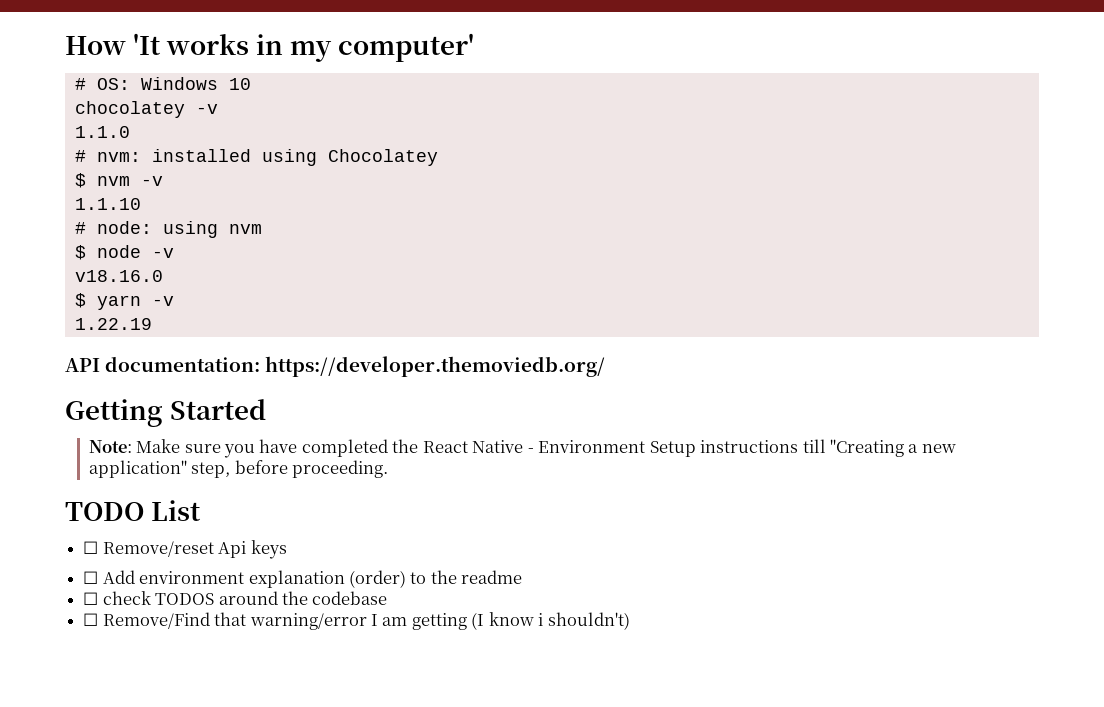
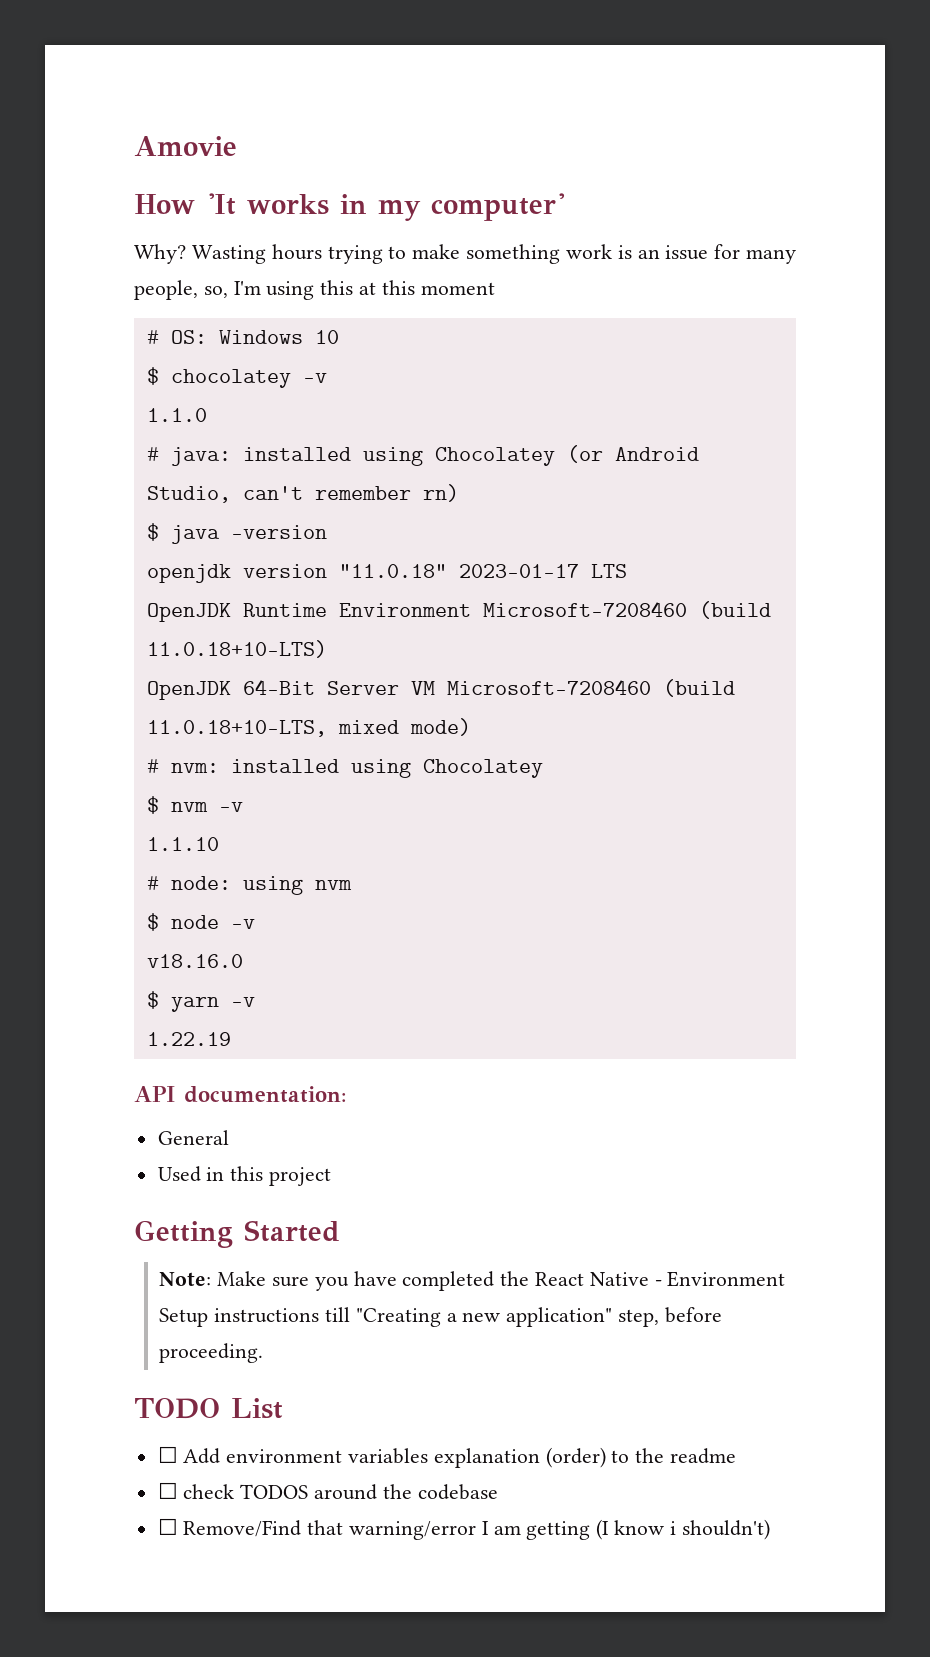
(65, 45) none -> [134,136,237,156] Amovie //
(475, 47) none -> [134,244,797,264] [134,280,495,300] // Why? Wasting hours trying to make something work is an issue for many people, so, I'm using this at this moment
(251, 84) none -> [146,367,159,385] $
(130, 132) none -> [146,445,699,466] [146,484,459,503] [146,523,327,544] [146,564,627,583] [146,601,771,622] [146,640,327,658] [146,679,735,700] [146,718,471,737] // # java: installed using Chocolatey (or Android Studio, can't remember rn) // $ java -version // openjdk version "11.0.18" 2023-01-17 LTS // OpenJDK Runtime Environment Microsoft-7208460 (build 11.0.18+10-LTS) // OpenJDK 64-Bit Server VM Microsoft-7208460 (build 11.0.18+10-LTS, mixed mode)
[265,356,606,377] https://developer.themoviedb.org/ -> [157,1130,229,1145] [157,1166,332,1186] // General // Used in this project
[83,540,287,559] // ☐ Remove/reset Api keys -> (283, 1408) none
(245, 577) none -> [348,1448,429,1464] variables

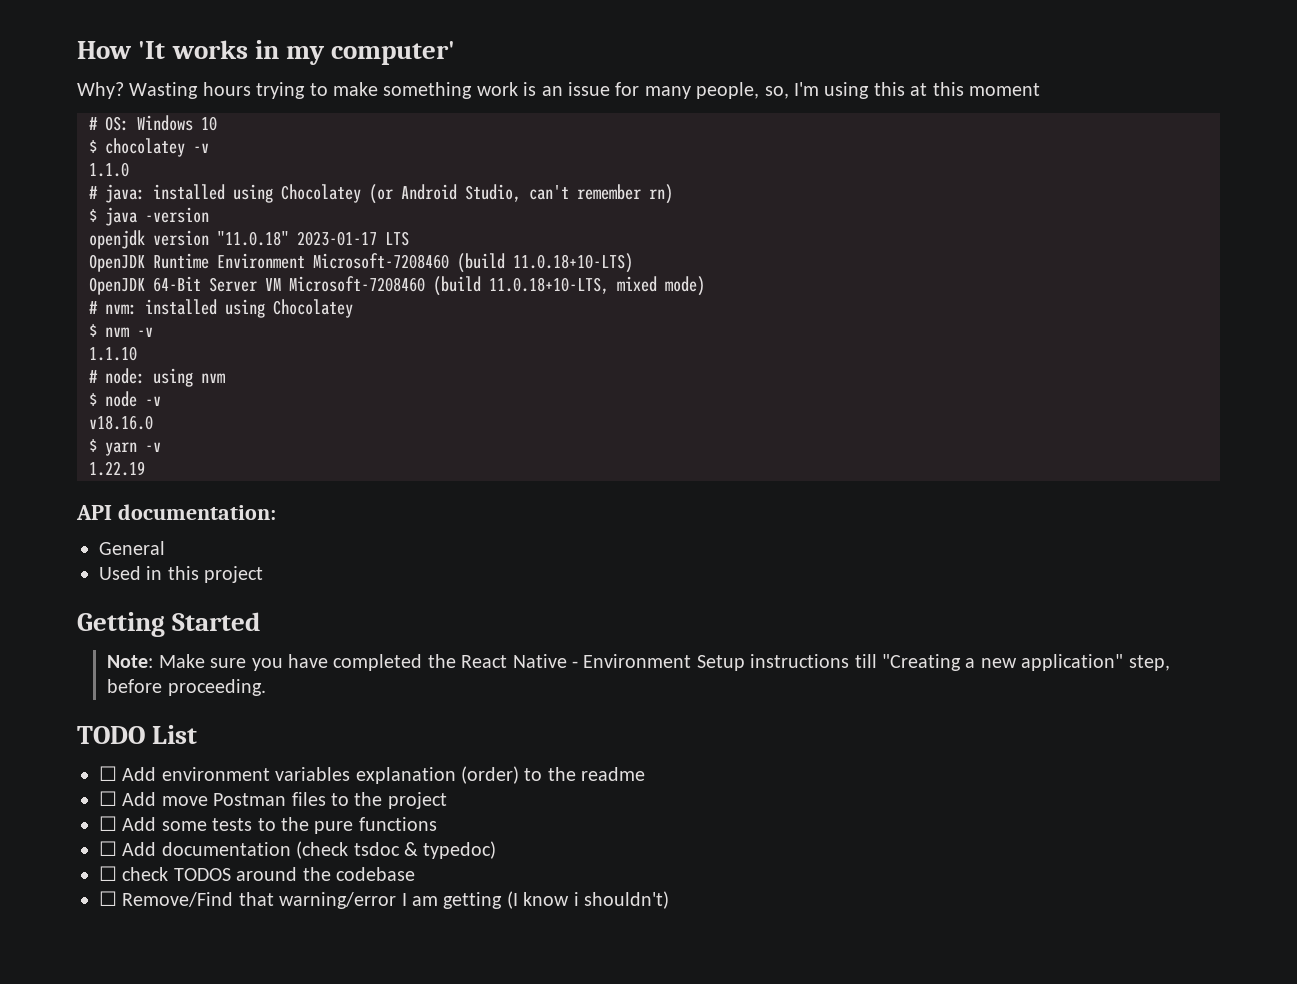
[134,136,237,156] Amovie // -> (77, 50) none
(737, 1456) none -> [99,791,447,809] [99,816,437,834] [99,841,497,859] // ☐ Add move Postman files to the project // ☐ Add some tests to the pure functions // ☐ Add documentation (check tsdoc & typedoc)

